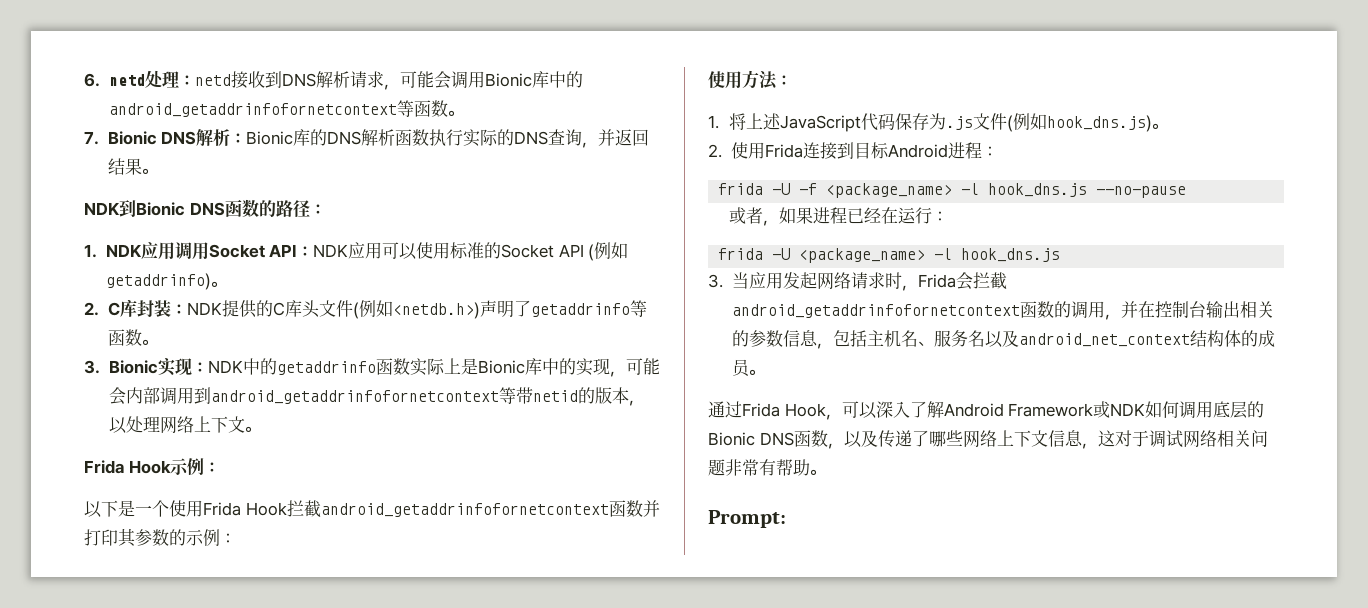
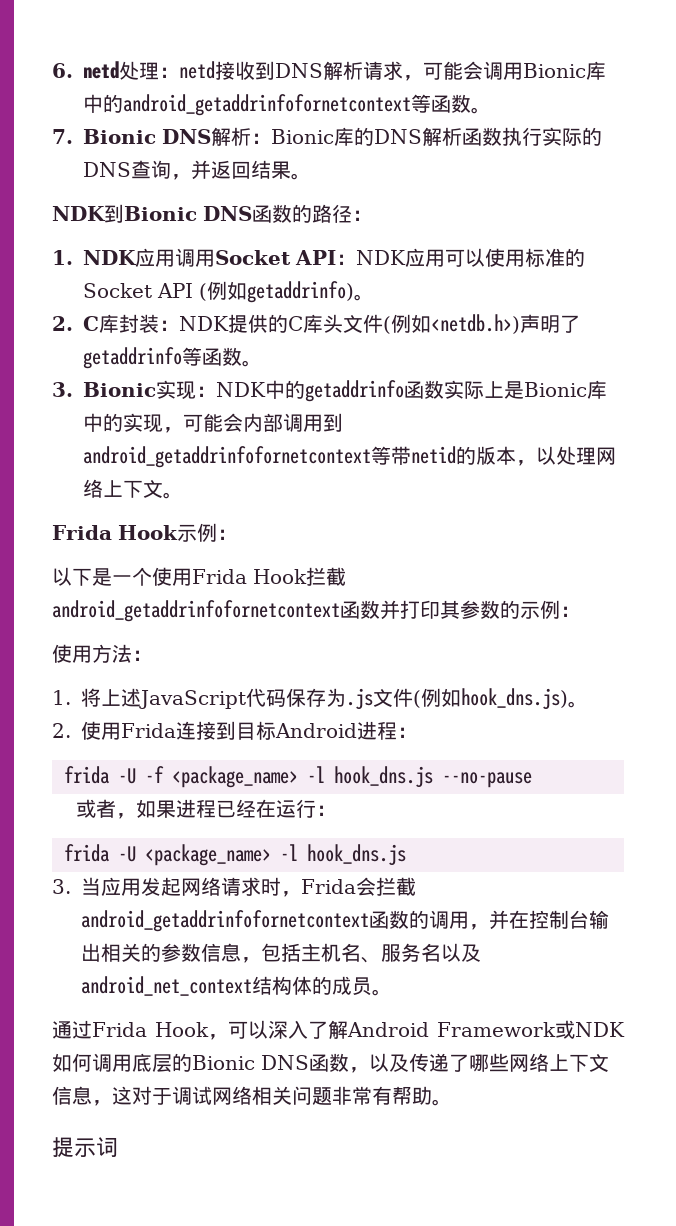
[708,510,786,528] Prompt: -> [52,1137,118,1157] 提示词

